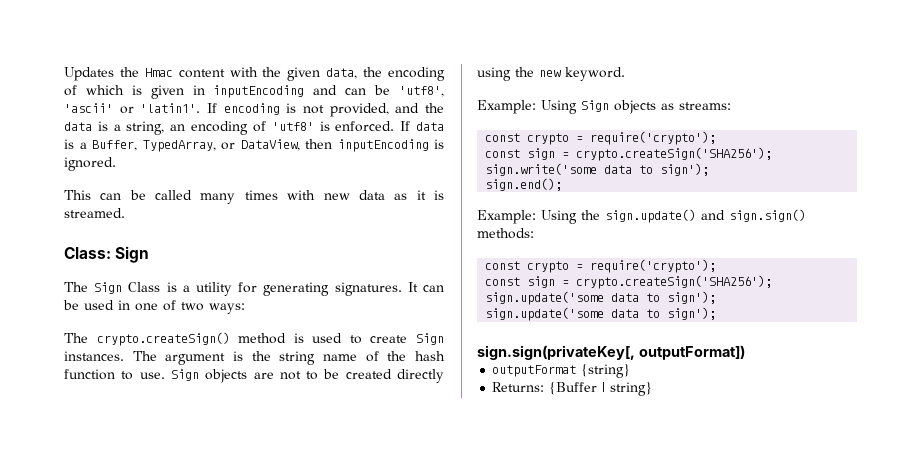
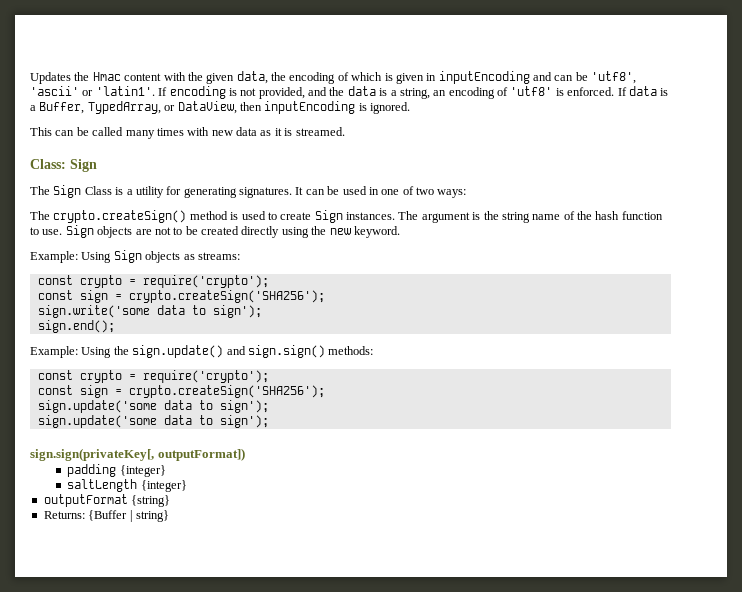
(745, 352) none -> [67,464,166,477] [67,479,187,492] // padding {integer} // saltLength {integer}

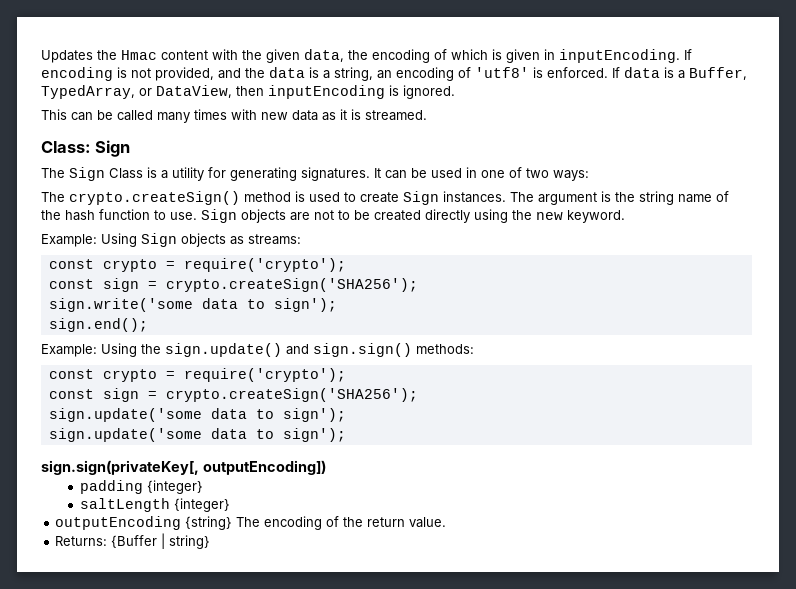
[438,71,637,84] [30,86,155,96] inputEncoding and can be 'utf8', 'ascii' or 'latin1'. -> [559,49,680,63] inputEncoding.
[157,448,245,461] outputFormat]) -> [202,460,326,475] outputEncoding])
[43,494,128,507] outputFormat -> [55,516,182,530] outputEncoding
(171, 501) none -> [236,516,447,530] The encoding of the return value.

